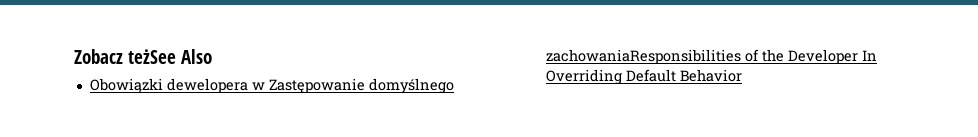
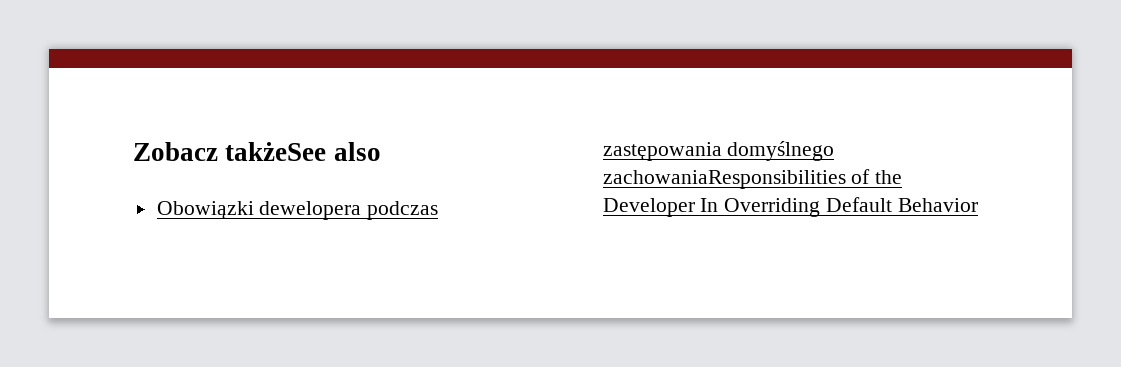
[128,49,212,64] teżSee Also -> [225,142,381,161] takżeSee also
[251,78,365,93] w Zastępowanie -> [367,201,439,220] [602,142,722,161] podczas zastępowania

